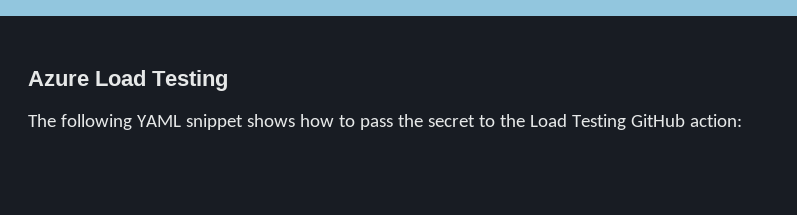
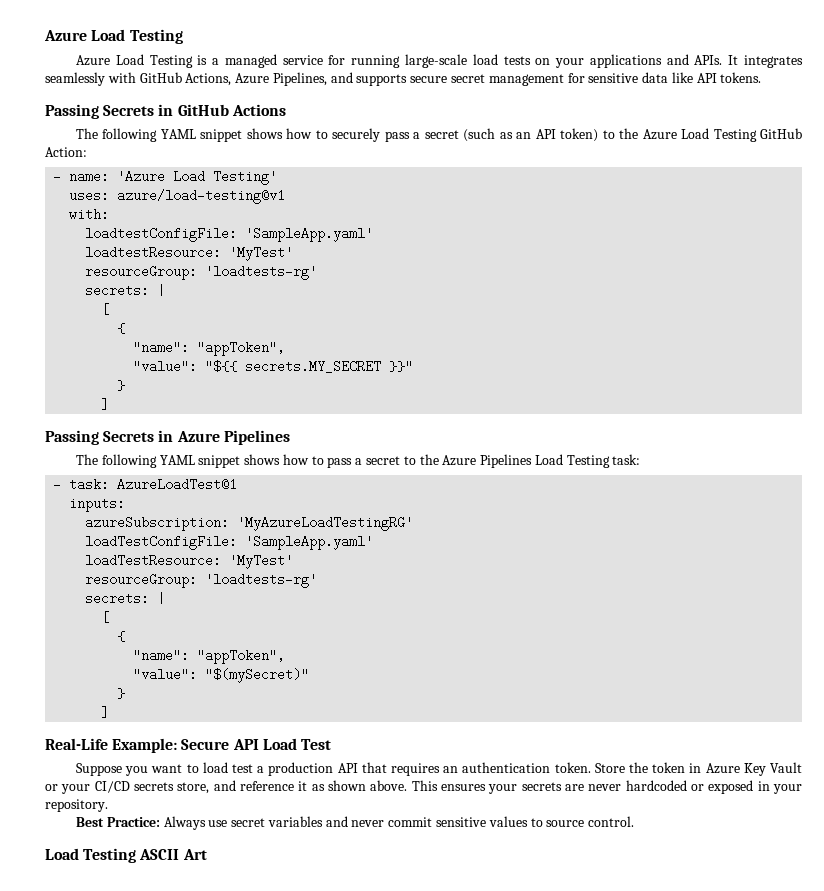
[28,70,228,91] Azure Load Testing -> [44,29,183,44] [75,54,804,68] [45,72,762,86] [45,104,286,119] [75,128,803,142] [45,147,87,157] [53,170,278,185] [69,189,286,204] [69,208,110,221] [85,227,374,242] [85,246,294,261] [85,265,318,280] [85,284,166,297] [101,303,110,316] [117,323,126,334] [133,341,286,356] [133,360,414,373] [117,380,126,391] [101,398,110,411] [45,430,290,445] Azure Load Testing // Azure Load Testing is a managed service for running large-scale load tests on your applications and APIs. It integrates seamlessly with GitHub Actions, Azure Pipelines, and supports secure secret management for sensitive data like API tokens. // Passing Secrets in GitHub Actions // The following YAML snippet shows how to securely pass a secret (such as an API token) to the Azure Load Testing GitHub Action: // - name: 'Azure Load Testing' // uses: azure/load-testing@v1 // with: // loadtestConfigFile: 'SampleApp.yaml' // loadtestResource: 'MyTest' // resourceGroup: 'loadtests-rg' // secrets: | // [ // { // "name": "appToken", // "value": "${{ secrets.MY_SECRET }}" // } // ] // Passing Secrets in Azure Pipelines
[397,114,423,127] the -> [355,458,363,465] a
[529,114,742,130] Load Testing GitHub action: -> [442,454,641,468] [53,478,238,491] [69,497,126,512] [85,516,414,531] [85,535,374,550] [85,554,294,569] [85,573,318,588] [85,592,166,605] [101,611,110,624] [117,631,126,642] [133,649,286,664] [133,668,310,683] [117,688,126,699] [101,706,110,719] [45,738,331,753] [75,762,802,776] [45,780,803,794] [45,799,108,812] [75,816,635,830] [45,848,207,863] Azure Pipelines Load Testing task: // - task: AzureLoadTest@1 // inputs: // azureSubscription: 'MyAzureLoadTestingRG' // loadTestConfigFile: 'SampleApp.yaml' // loadTestResource: 'MyTest' // resourceGroup: 'loadtests-rg' // secrets: | // [ // { // "name": "appToken", // "value": "$(mySecret)" // } // ] // Real-Life Example: Secure API Load Test // Suppose you want to load test a production API that requires an authentication token. Store the token in Azure Key Vault or your CI/CD secrets store, and reference it as shown above. This ensures your secrets are never hardcoded or exposed in your repository. // Best Practice: Always use secret variables and never commit sensitive values to source control. // Load Testing ASCII Art

